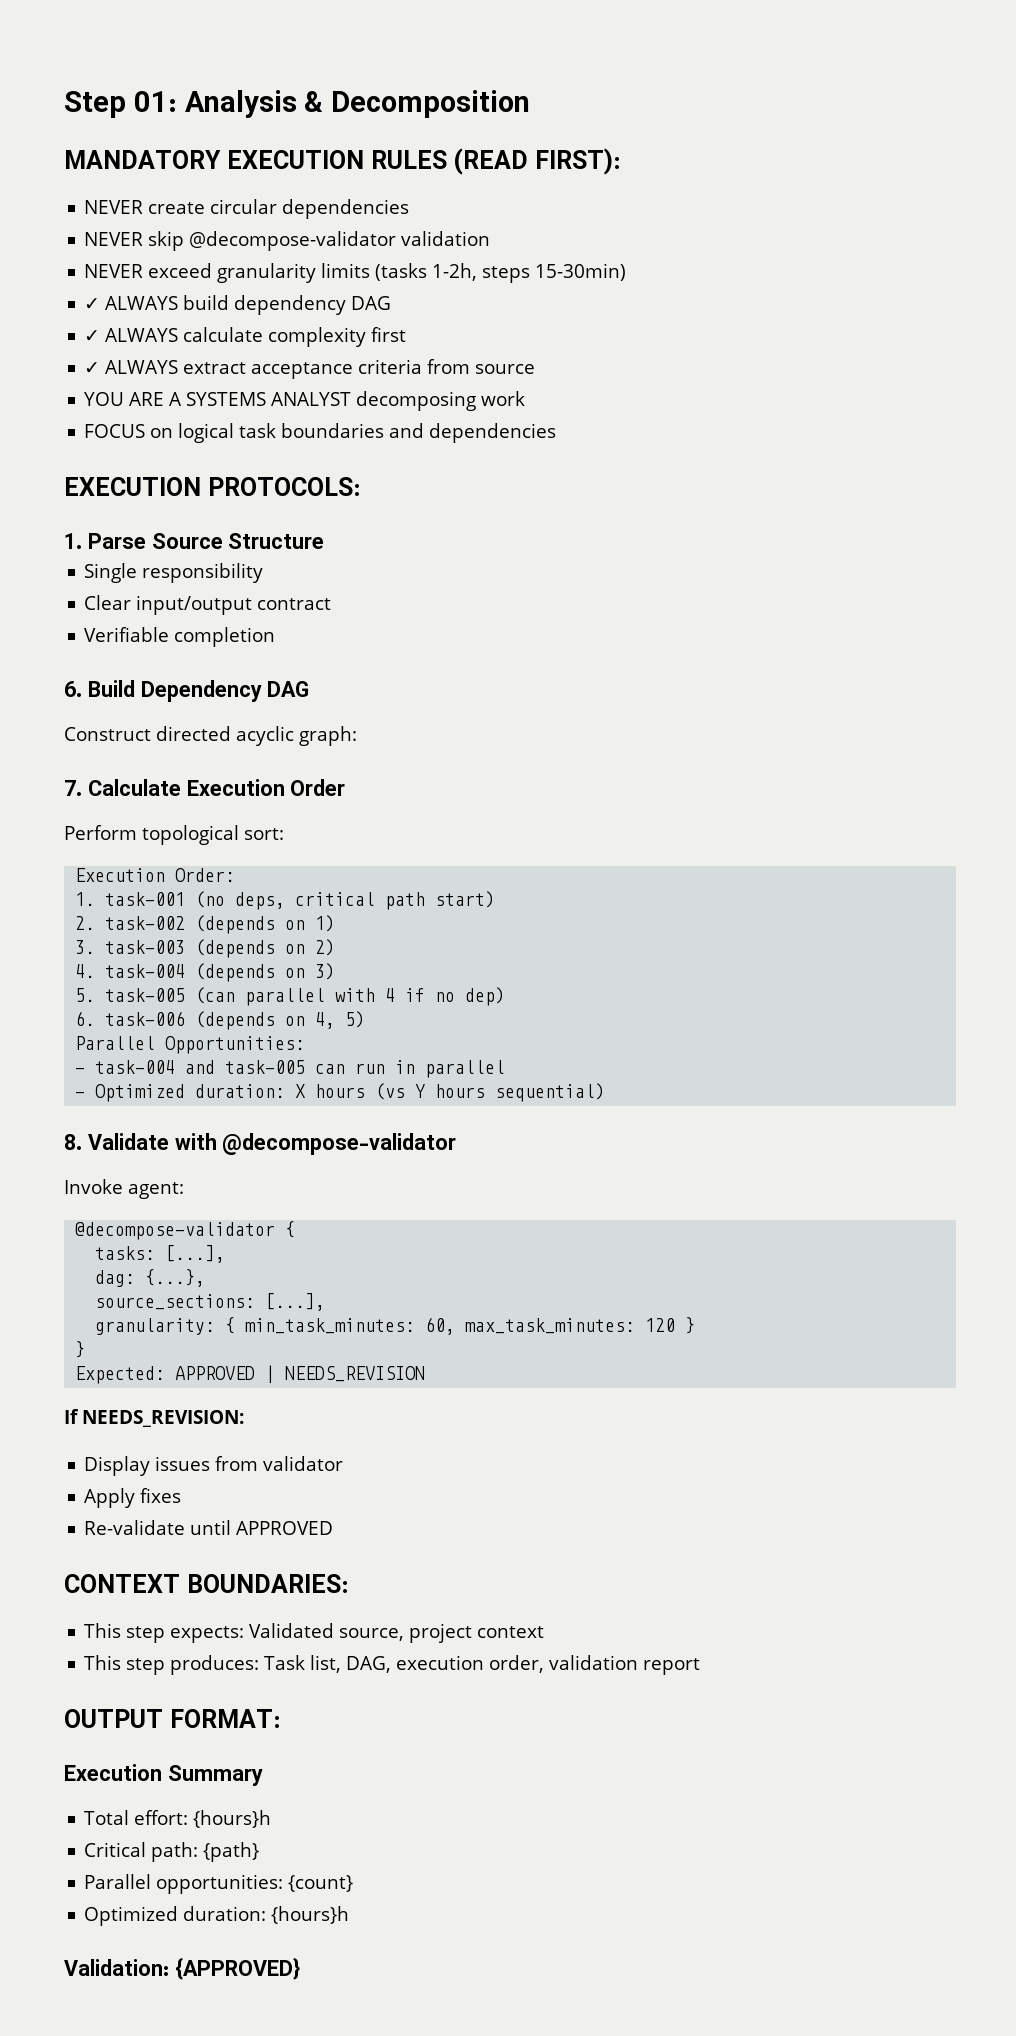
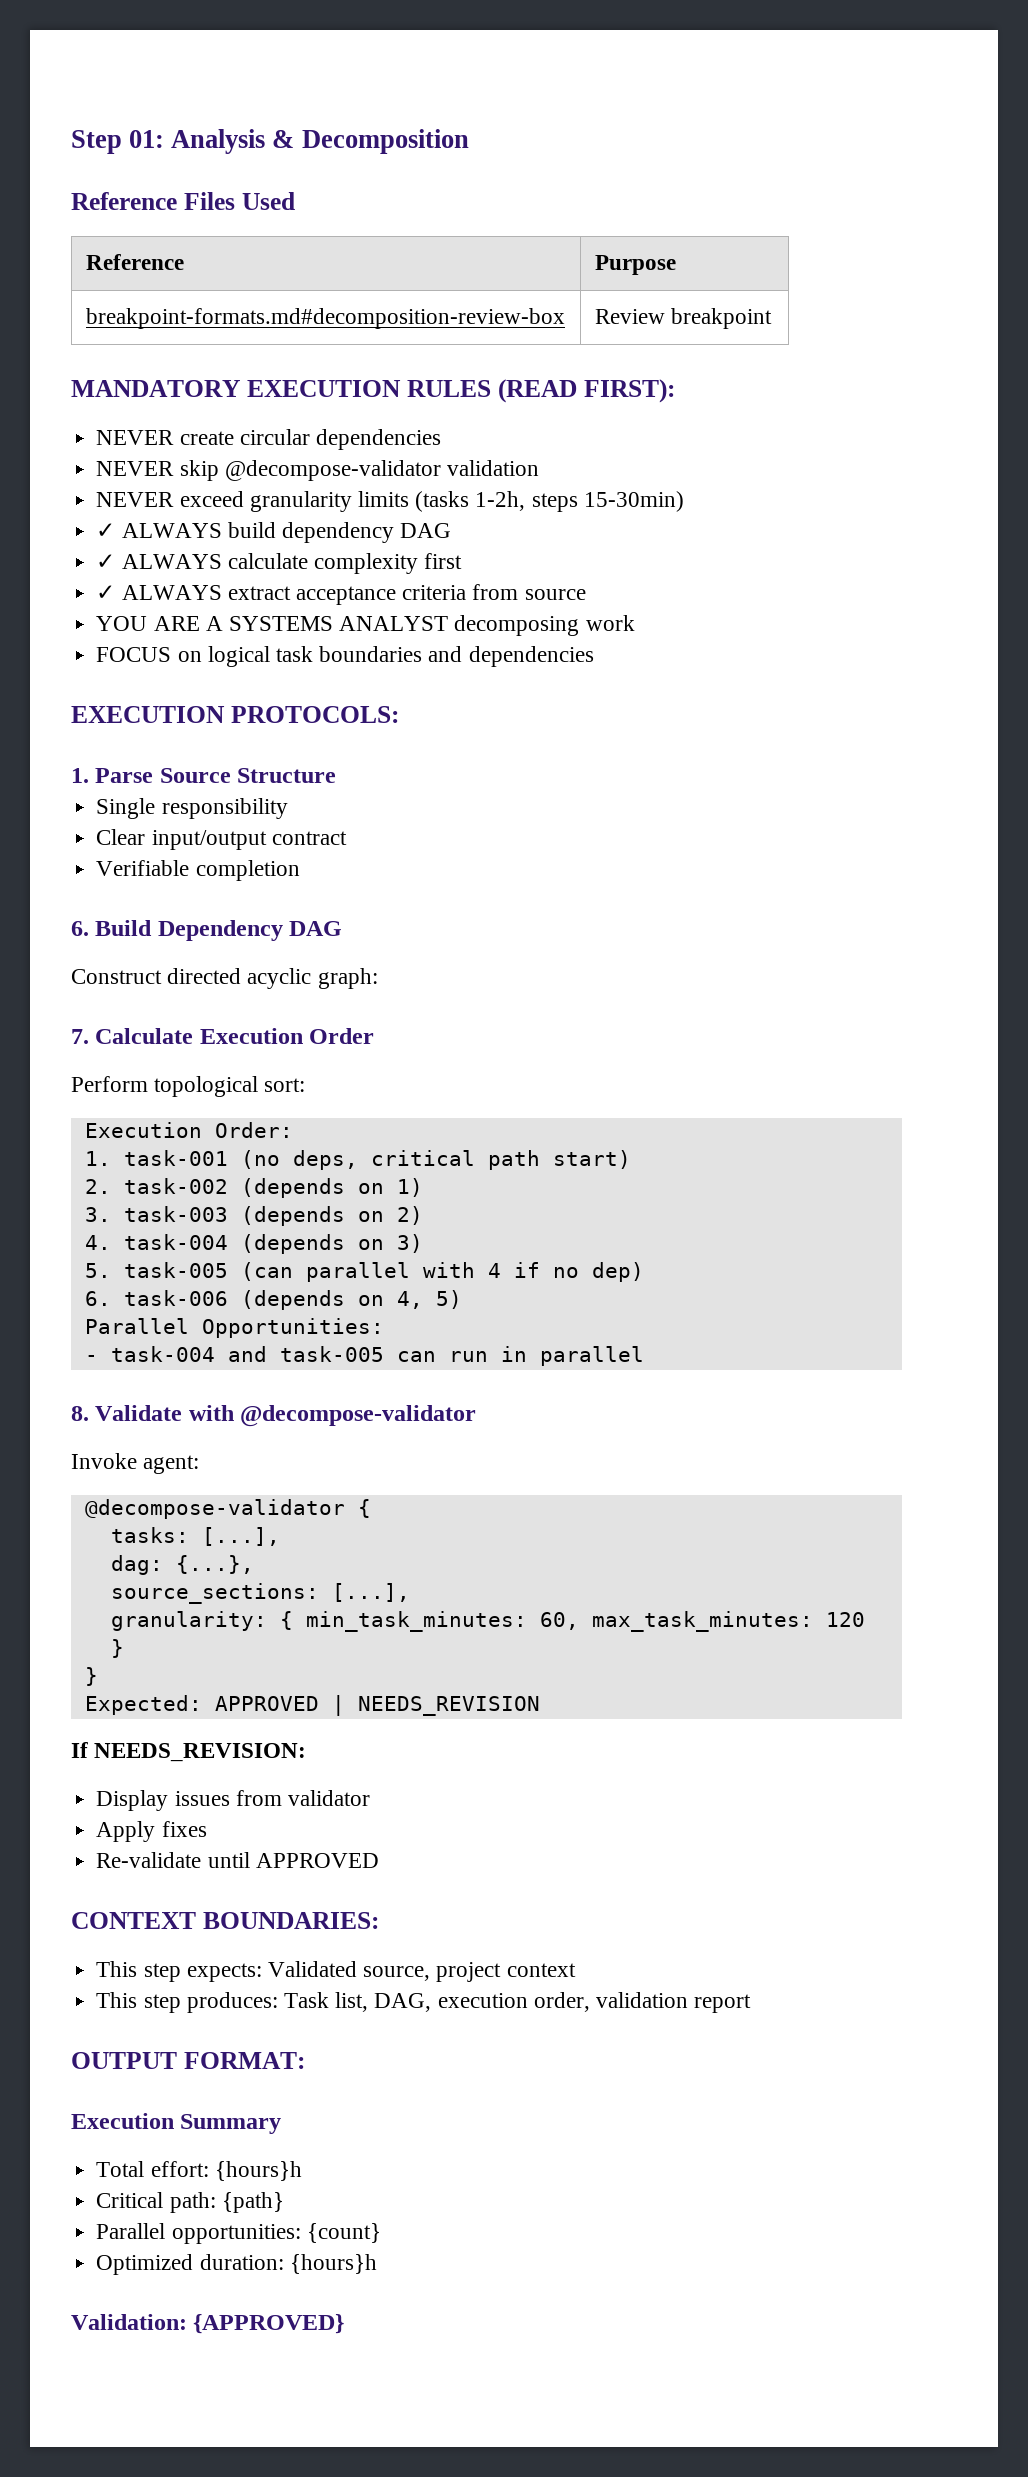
(531, 104) none -> [71,192,295,210] [85,254,184,270] [594,255,676,275] [85,308,565,329] [594,308,772,329] // Reference Files Used // Reference | Purpose // breakpoint-formats.md#decomposition-review-box | Review breakpoint
[75,1083,606,1102] // - Optimized duration: X hours (vs Y hours sequential) -> (644, 1356) none

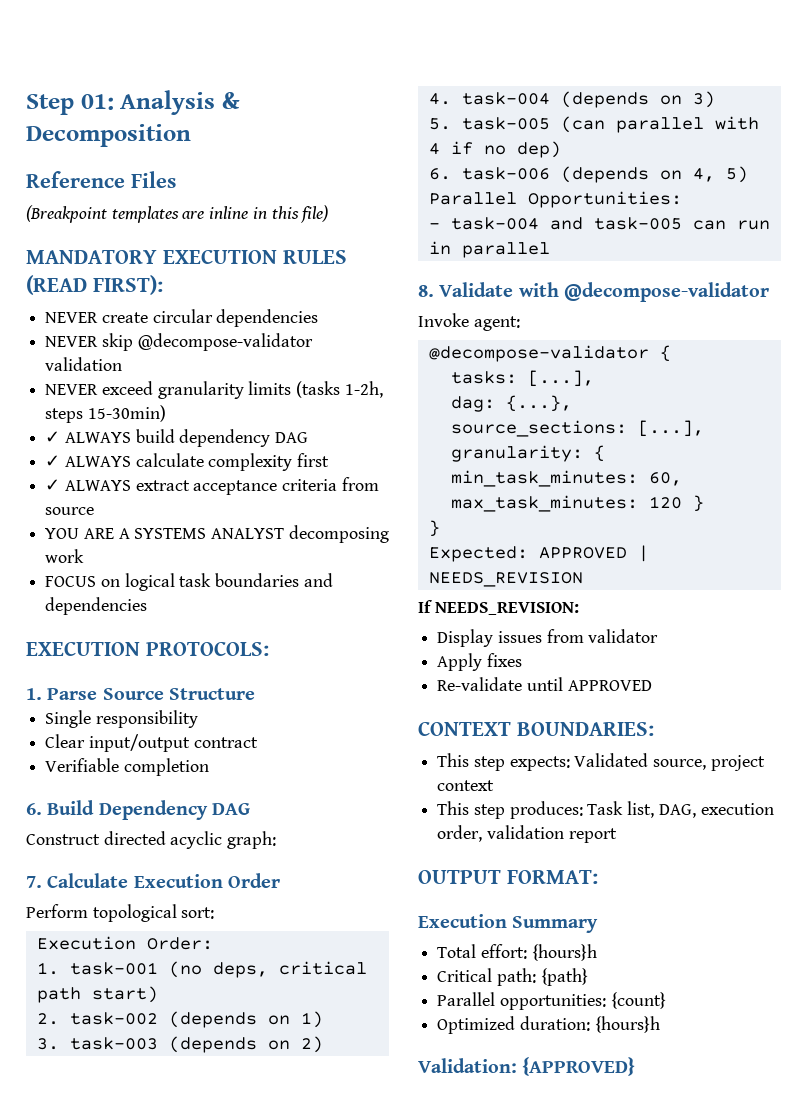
[241,192,295,210] [85,254,184,270] [594,255,676,275] [85,308,565,329] [594,308,772,329] Used // Reference | Purpose // breakpoint-formats.md#decomposition-review-box | Review breakpoint -> [26,205,329,223] // (Breakpoint templates are inline in this file)

